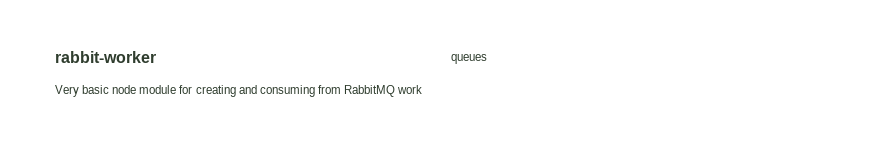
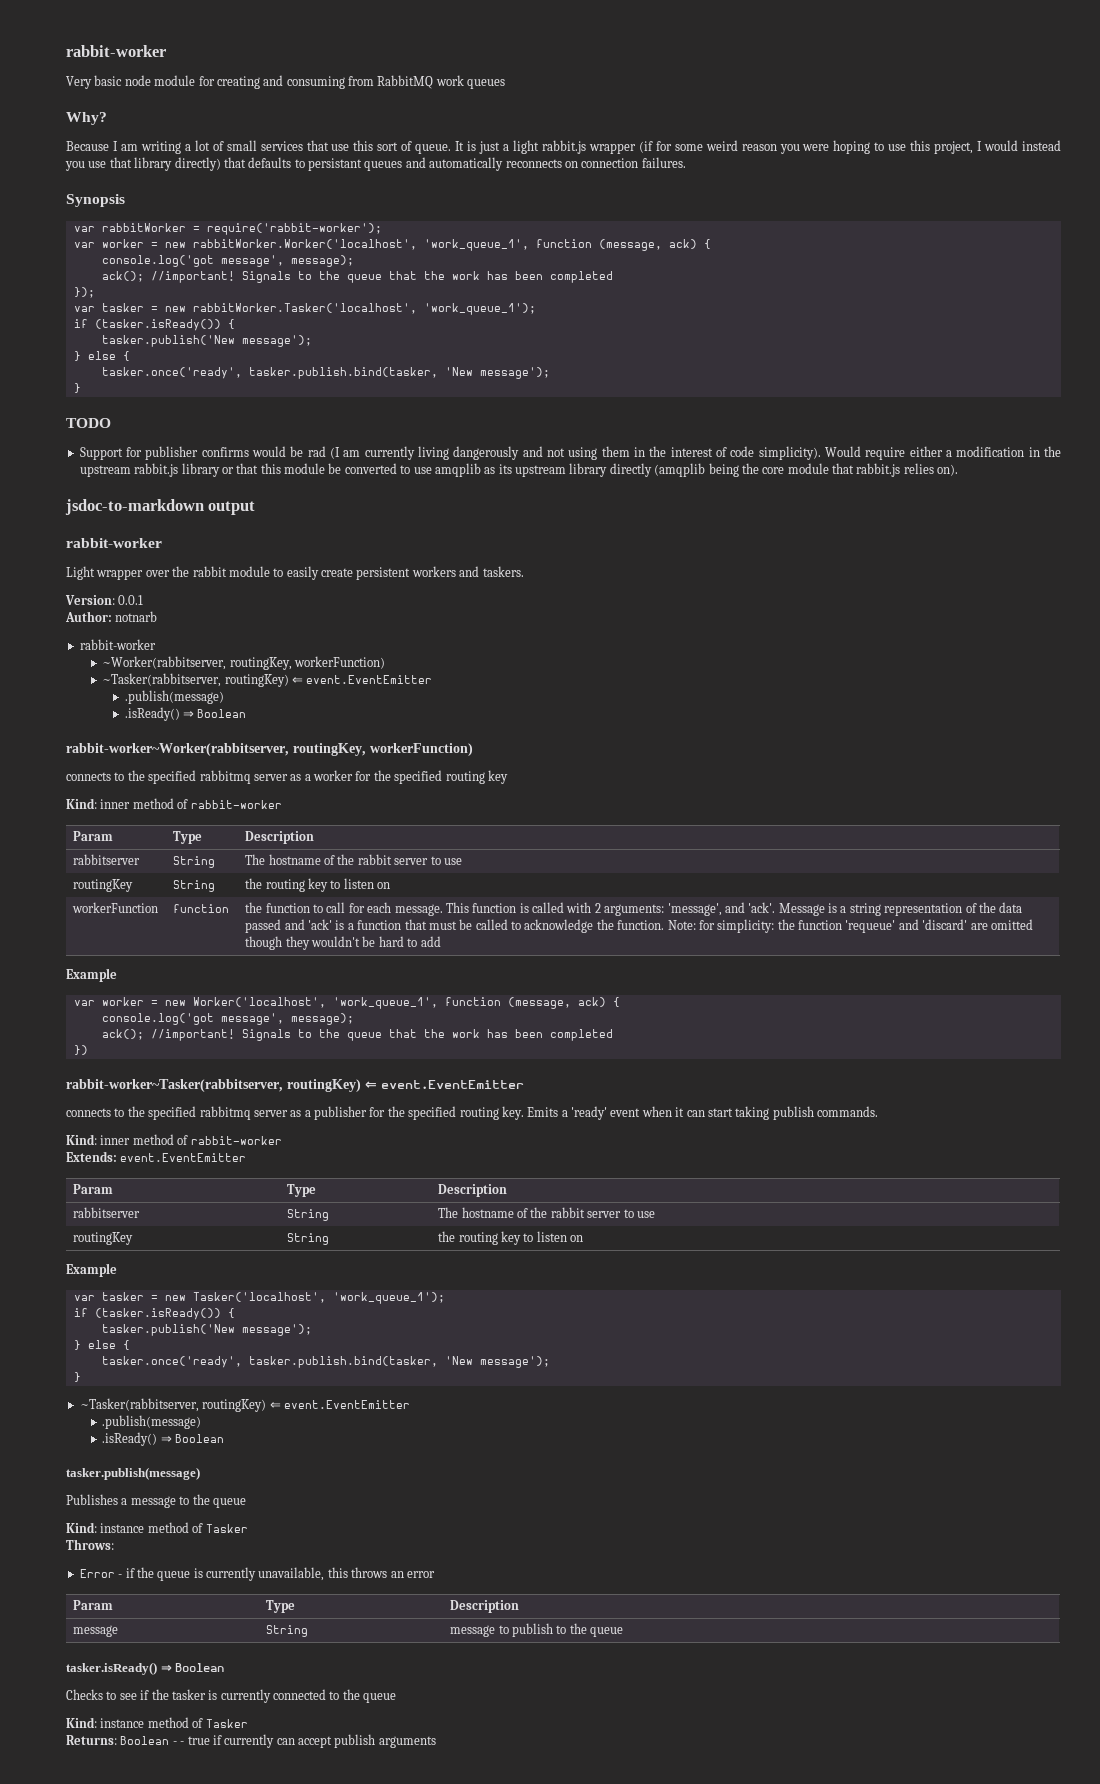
(487, 59) none -> [66,112,107,125] [66,140,1062,154] [65,157,686,171] [66,194,125,207] [73,223,382,235] [73,239,711,251] [101,255,354,267] [101,271,613,283] [73,287,95,298] [73,303,536,315] [73,319,235,331] [101,335,312,347] [73,351,130,361] [101,367,550,379] [73,383,81,393] [66,418,111,428] [79,446,1061,460] [79,463,959,477] [65,499,256,515] [66,538,162,548] [66,566,524,580] [65,595,144,605] [65,611,158,622] [79,639,156,650] [102,656,385,670] [102,673,433,687] [124,690,224,704] [124,707,247,721] [66,743,473,756] [66,770,508,784] [66,798,282,809] [73,831,114,841] [173,831,203,844] [245,831,315,844] [73,854,141,865] [173,856,216,868] [245,854,462,865] [73,879,134,892] [173,880,216,892] [245,878,391,892] [72,902,159,913] [173,904,230,913] [245,902,1023,916] [245,919,1033,933] [245,936,441,950] [66,968,117,982] [73,997,620,1009] [101,1013,354,1025] [101,1029,613,1041] [73,1045,88,1055] [66,1079,524,1092] [66,1106,878,1120] [66,1134,282,1145] [66,1151,247,1162] [73,1184,114,1194] [287,1184,317,1197] [438,1184,508,1197] [73,1207,141,1218] [287,1209,330,1221] [438,1207,655,1218] [73,1232,134,1245] [287,1233,330,1245] [438,1231,584,1245] [66,1263,117,1277] [73,1292,445,1304] [73,1308,235,1320] [101,1324,312,1336] [73,1340,130,1350] [101,1356,550,1368] [73,1372,81,1382] [79,1398,410,1412] [102,1415,202,1429] [102,1432,224,1446] [66,1467,200,1480] [66,1494,246,1508] [66,1522,248,1533] [66,1539,114,1550] [79,1567,435,1581] [73,1600,114,1610] [266,1600,296,1613] [450,1600,520,1613] [73,1625,119,1637] [266,1625,309,1637] [450,1623,624,1637] [66,1662,225,1675] [66,1689,397,1703] [66,1717,248,1728] [66,1734,436,1748] // Why? // Because I am writing a lot of small services that use this sort of queue. It is just a light rabbit.js wrapper (if for some weird reason you were hoping to use this project, I would instead you use that library directly) that defaults to persistant queues and automatically reconnects on connection failures. // Synopsis // var rabbitWorker = require('rabbit-worker'); // var worker = new rabbitWorker.Worker('localhost', 'work_queue_1', function (message, ack) { // console.log('got message', message); // ack(); //important! Signals to the queue that the work has been completed // }); // var tasker = new rabbitWorker.Tasker('localhost', 'work_queue_1'); // if (tasker.isReady()) { // tasker.publish('New message'); // } else { // tasker.once('ready', tasker.publish.bind(tasker, 'New message'); // } // TODO // Support for publisher confirms would be rad (I am currently living dangerously and not using them in the interest of code simplicity). Would require either a modification in the upstream rabbit.js library or that this module be converted to use amqplib as its upstream library directly (amqplib being the core module that rabbit.js relies on). // jsdoc-to-markdown output // rabbit-worker // Light wrapper over the rabbit module to easily create persistent workers and taskers. // Version: 0.0.1 // Author: notnarb // rabbit-worker // ~Worker(rabbitserver, routingKey, workerFunction) // ~Tasker(rabbitserver, routingKey) ⇐ event.EventEmitter // .publish(message) // .isReady() ⇒ Boolean // rabbit-worker~Worker(rabbitserver, routingKey, workerFunction) // connects to the specified rabbitmq server as a worker for the specified routing key // Kind: inner method of rabbit-worker // Param | Type | Description // rabbitserver | String | The hostname of the rabbit server to use // routingKey | String | the routing key to listen on // workerFunction | function | the function to call for each message. This function is called with 2 arguments: 'message', and 'ack'. Message is a string representation of the data passed and 'ack' is a function that must be called to acknowledge the function. Note: for simplicity: the function 'requeue' and 'discard' are omitted though they wouldn't be hard to add // Example // var worker = new Worker('localhost', 'work_queue_1', function (message, ack) { // console.log('got message', message); // ack(); //important! Signals to the queue that the work has been completed // }) // rabbit-worker~Tasker(rabbitserver, routingKey) ⇐ event.EventEmitter // connects to the specified rabbitmq server as a publisher for the specified routing key. Emits a 'ready' event when it can start taking publish commands. // Kind: inner method of rabbit-worker // Extends: event.EventEmitter // Param | Type | Description // rabbitserver | String | The hostname of the rabbit server to use // routingKey | String | the routing key to listen on // Example // var tasker = new Tasker('localhost', 'work_queue_1'); // if (tasker.isReady()) { // tasker.publish('New message'); // } else { // tasker.once('ready', tasker.publish.bind(tasker, 'New message'); // } // ~Tasker(rabbitserver, routingKey) ⇐ event.EventEmitter // .publish(message) // .isReady() ⇒ Boolean // tasker.publish(message) // Publishes a message to the queue // Kind: instance method of Tasker // Throws: // Error - if the queue is currently unavailable, this throws an error // Param | Type | Description // message | String | message to publish to the queue // tasker.isReady() ⇒ Boolean // Checks to see if the tasker is currently connected to the queue // Kind: instance method of Tasker // Returns: Boolean - - true if currently can accept publish arguments

